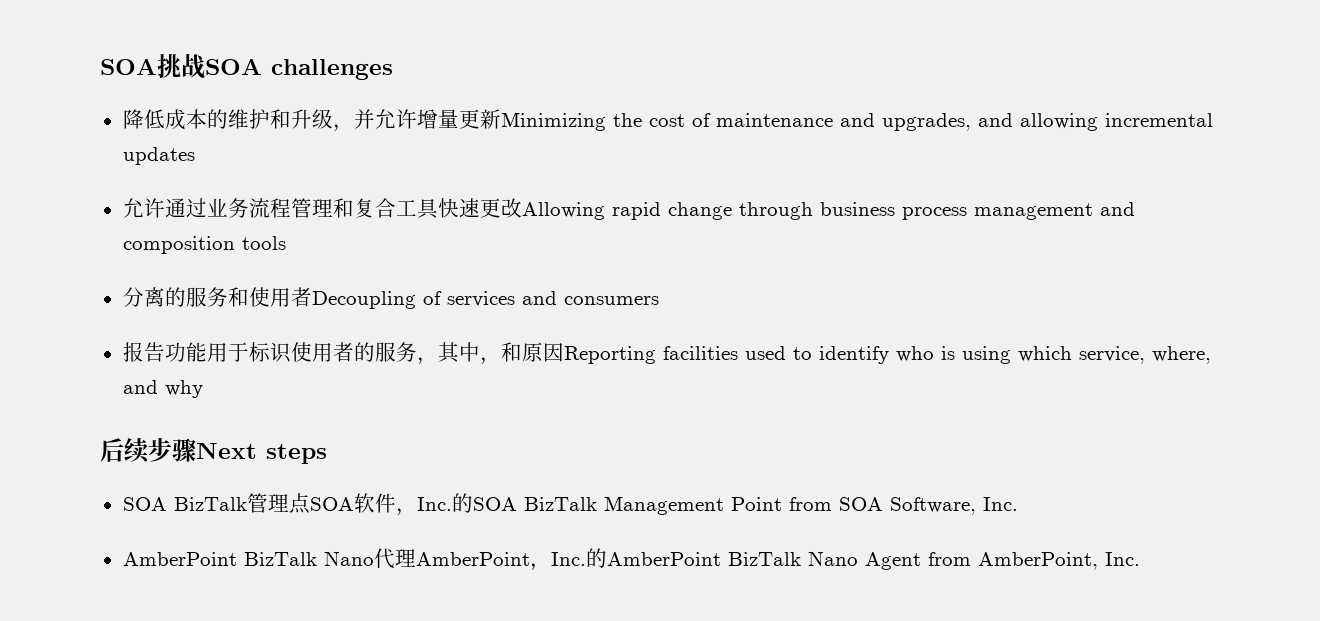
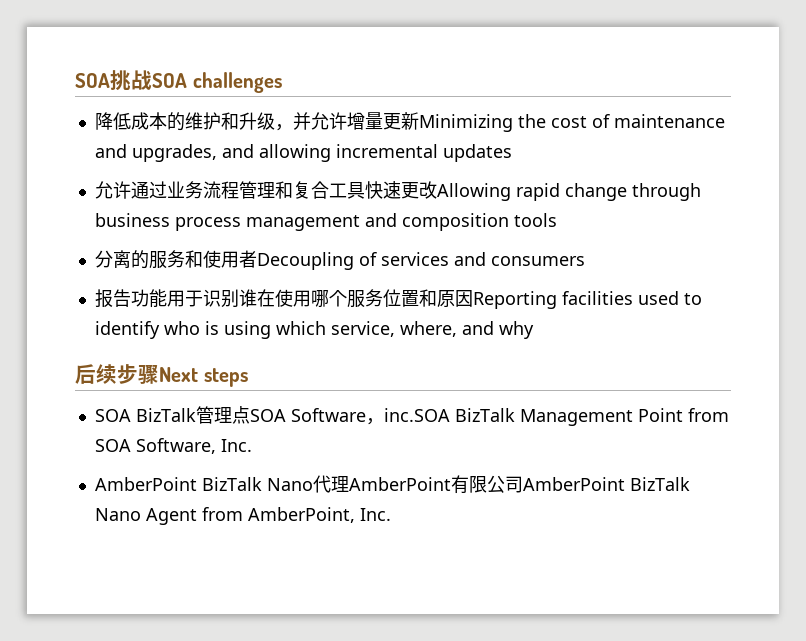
[248,342,501,365] 标识使用者的服务，其中， -> [202,289,419,308] 识别谁在使用哪个服务位置
[353,493,517,516] 软件，Inc.的SOA -> [290,408,450,425] Software，inc.SOA
[529,548,607,571] ，Inc.的 -> [450,475,523,494] 有限公司

